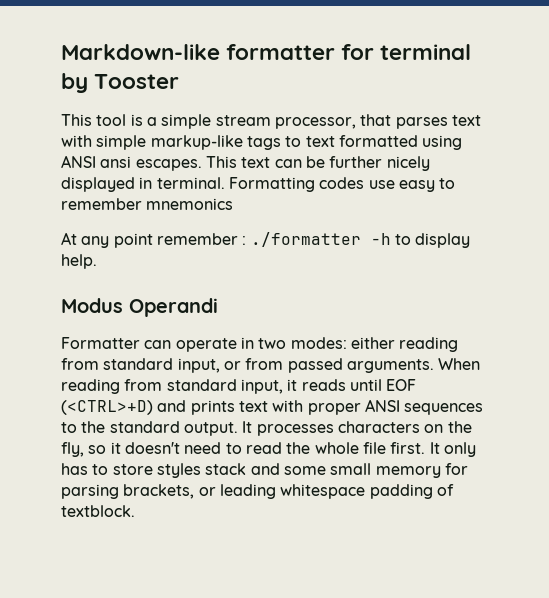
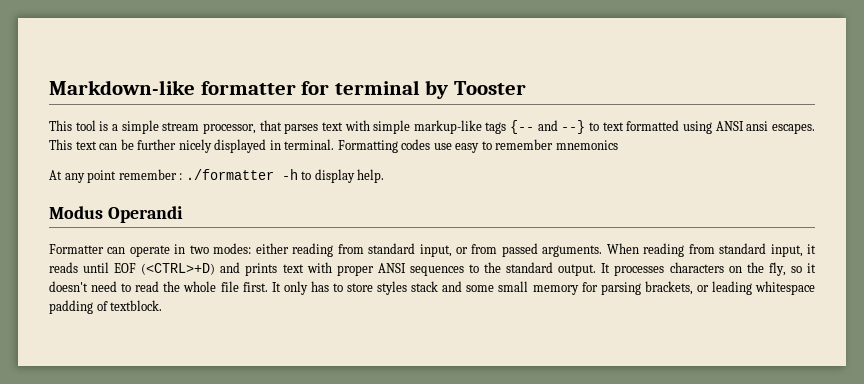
(281, 143) none -> [510,120,586,134] {-- and --}

